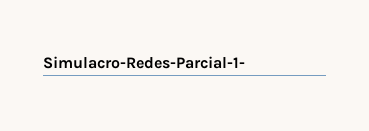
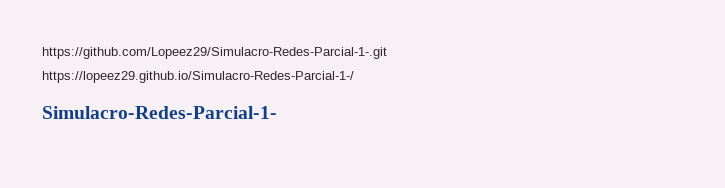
(43, 62) none -> [42,47,387,59] [42,71,354,83] https://github.com/Lopeez29/Simulacro-Redes-Parcial-1-.git // https://lopeez29.github.io/Simulacro-Redes-Parcial-1-/ //

